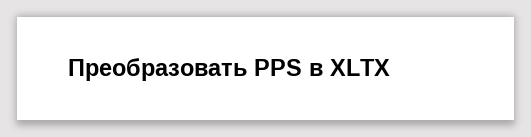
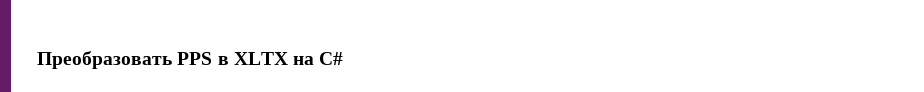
(390, 67) none -> [293,52,344,65] на C#

